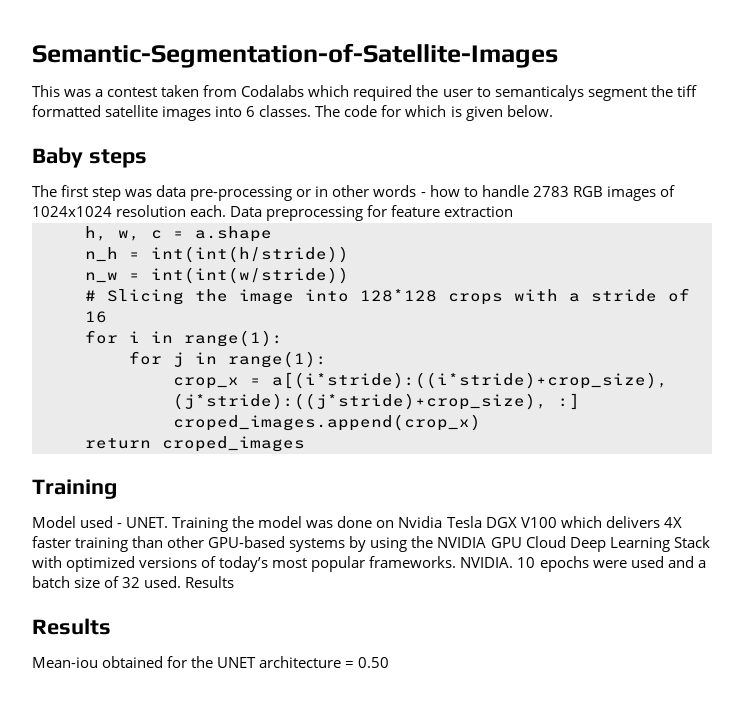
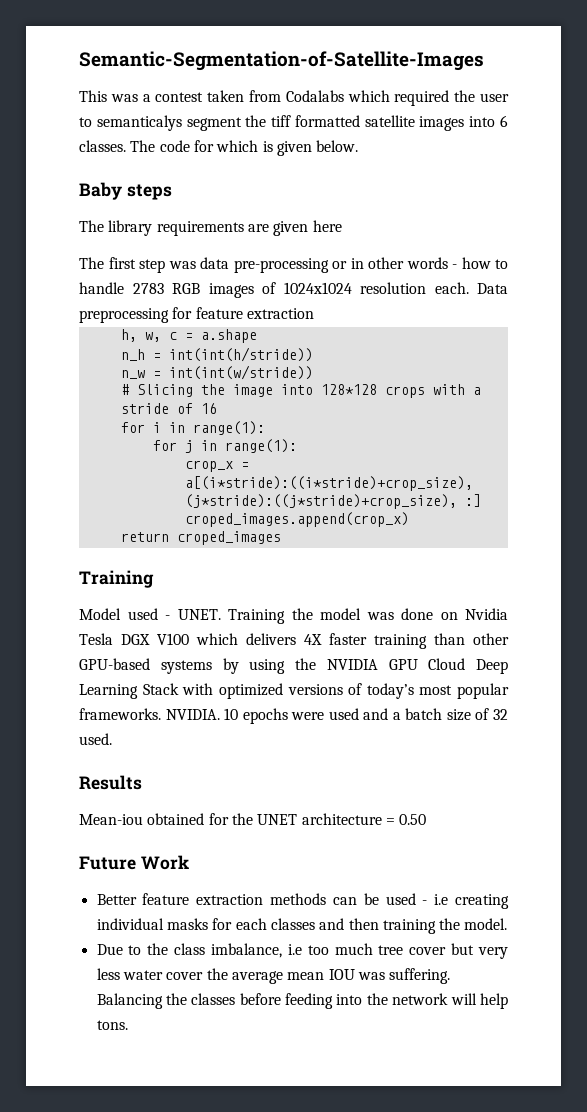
(147, 158) none -> [79,220,342,236] // The library requirements are given here
[185,576,235,588] Results -> (112, 739) none
(390, 662) none -> [79,855,189,870] [96,893,509,909] [96,918,508,934] [96,943,509,959] [96,968,451,984] [96,993,509,1009] [96,1020,128,1030] // Future Work // Better feature extraction methods can be used - i.e creating individual masks for each classes and then training the model. // Due to the class imbalance, i.e too much tree cover but very less water cover the average mean IOU was suffering. Balancing the classes before feeding into the network will help tons.

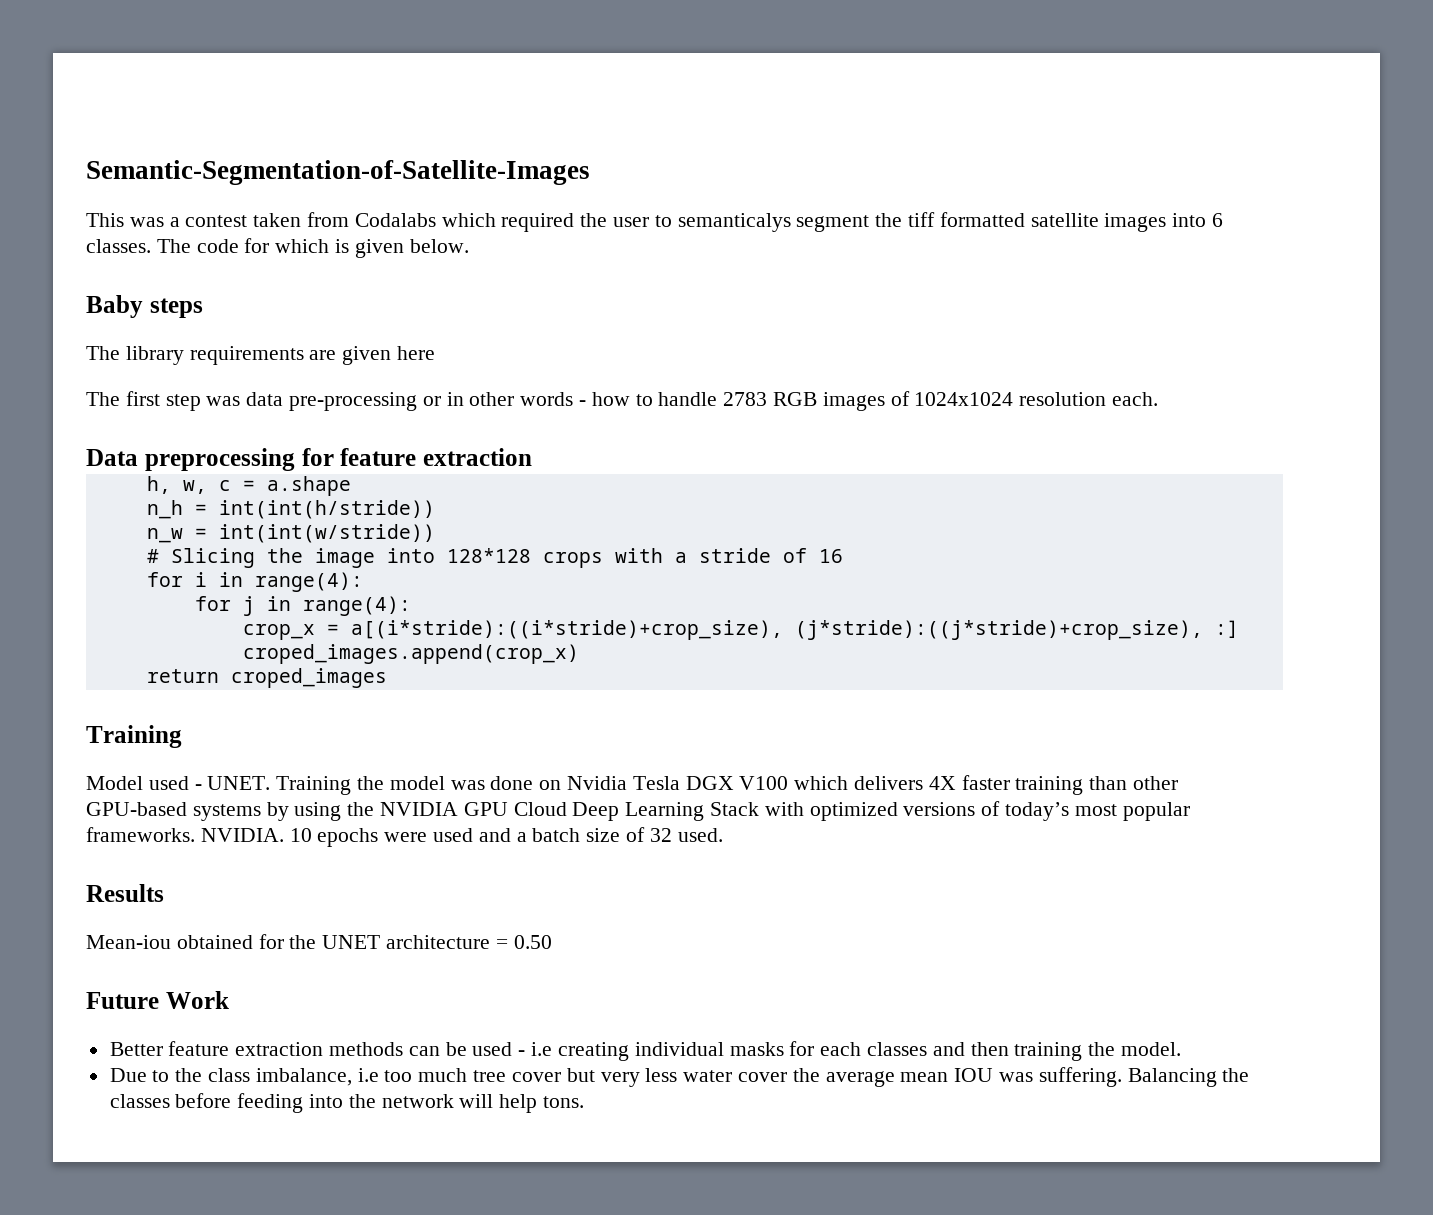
(469, 288) none -> (1159, 399) //
[192,421,265,435] range(1): -> [254,572,363,592] range(4):
[224,439,297,453] range(1): -> [302,596,411,616] range(4):

